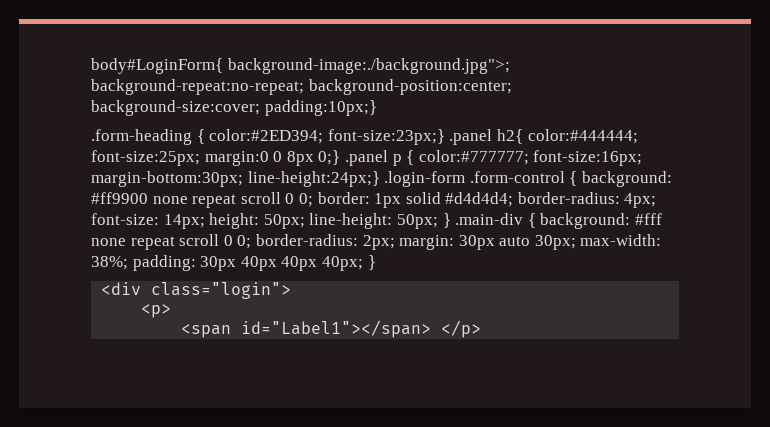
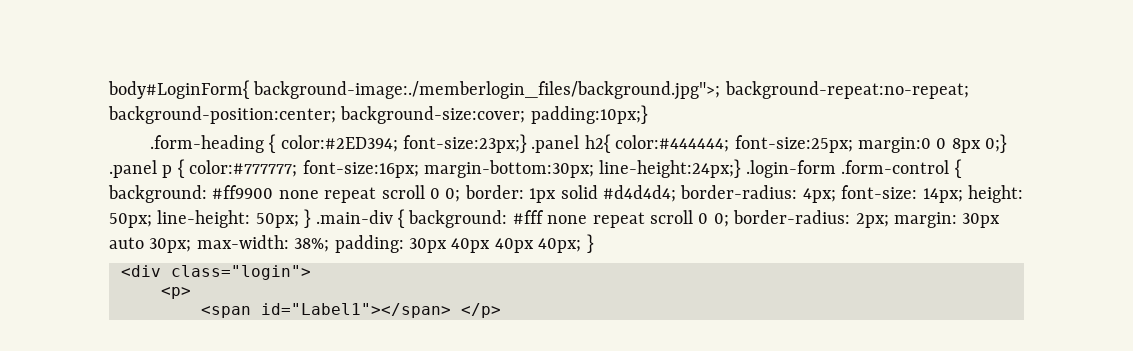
[227,58,510,74] background-image:./background.jpg">; -> [253,81,721,100] background-image:./memberlogin_files/background.jpg">;

